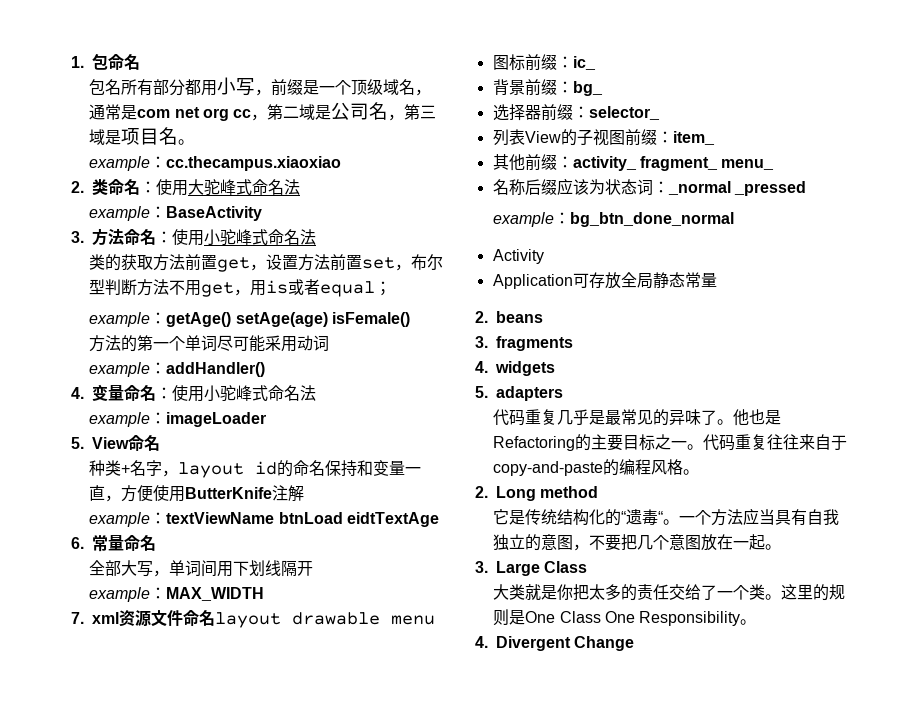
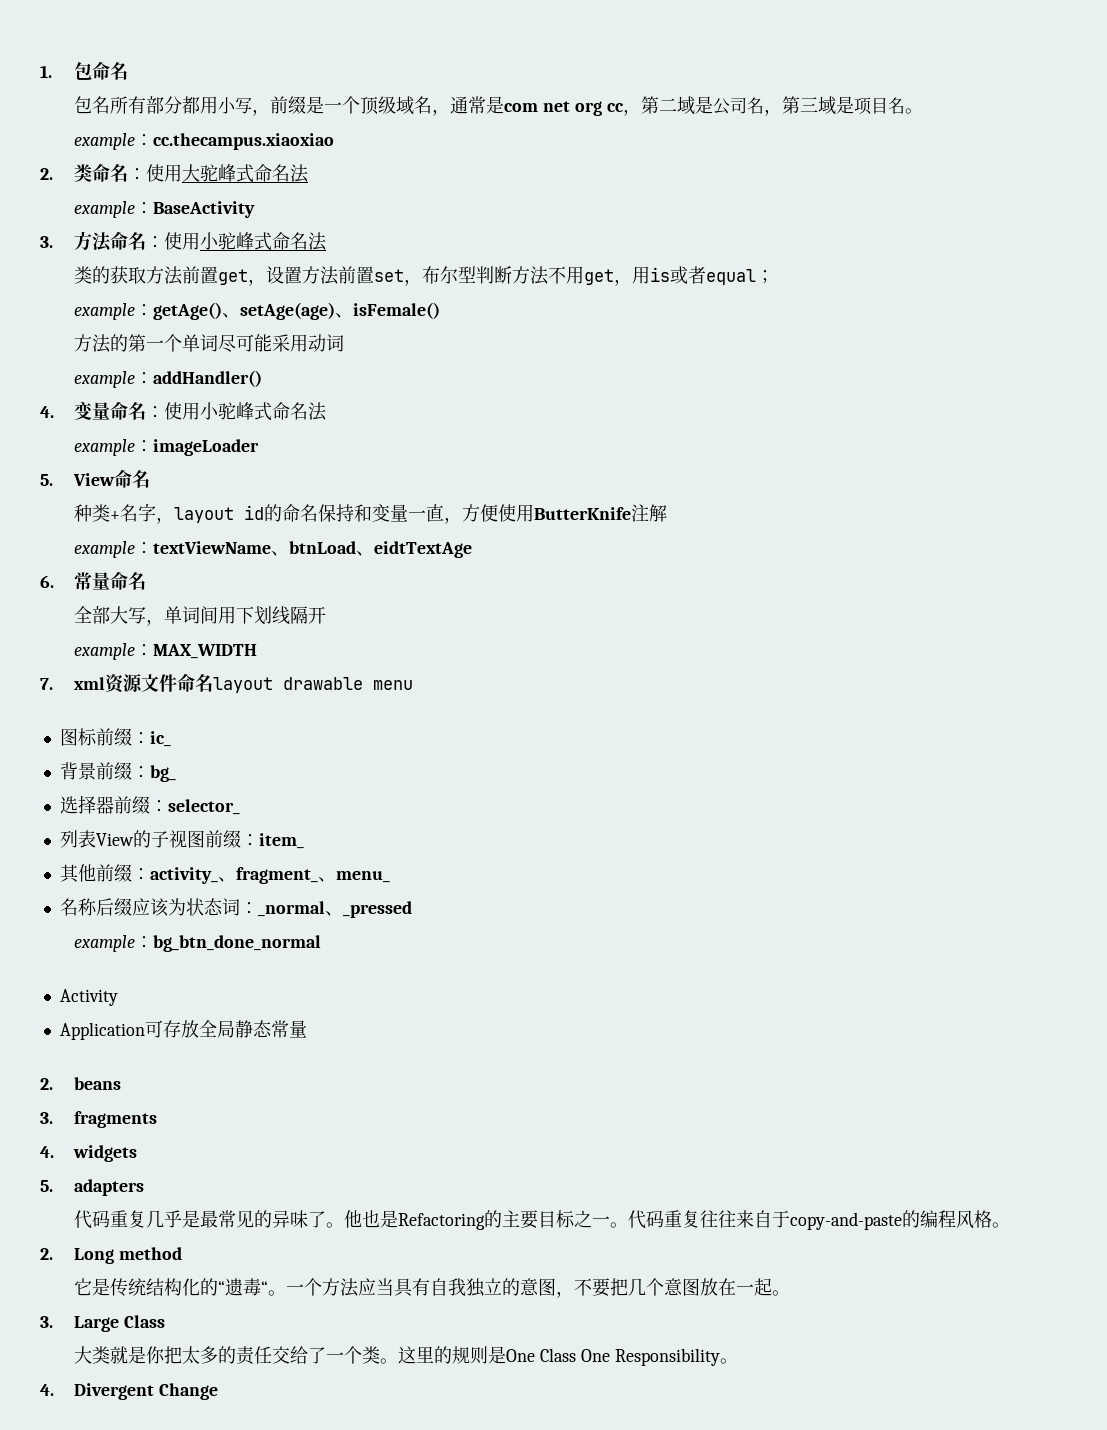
[235,312,328,327] setAge(age) -> [222,302,354,320] 、setAge(age)、
[278,512,343,524] btnLoad -> [271,541,375,556] 、btnLoad、
[639,156,718,171] fragment_ -> [217,867,336,884] 、fragment_、
(731, 188) none -> [324,911,343,916] 、

